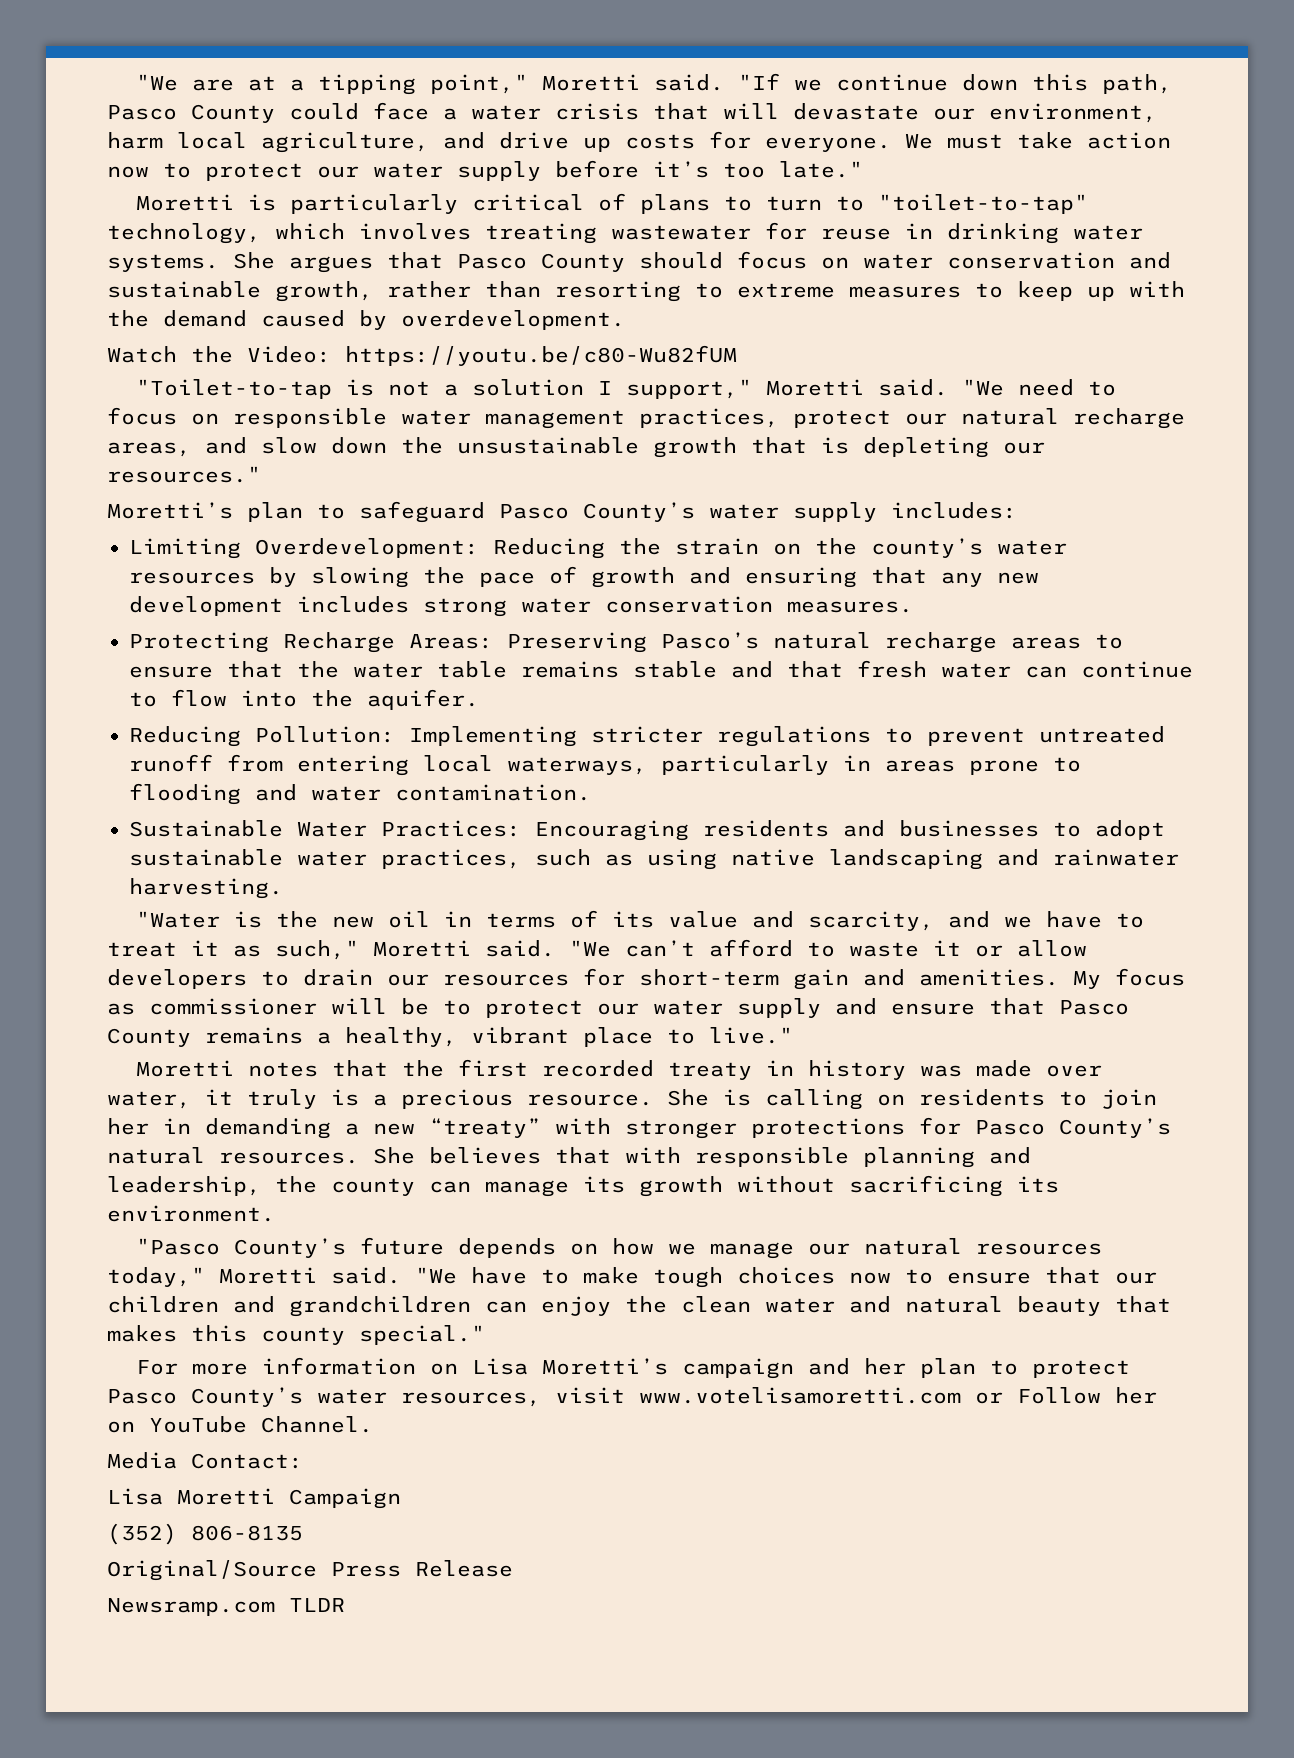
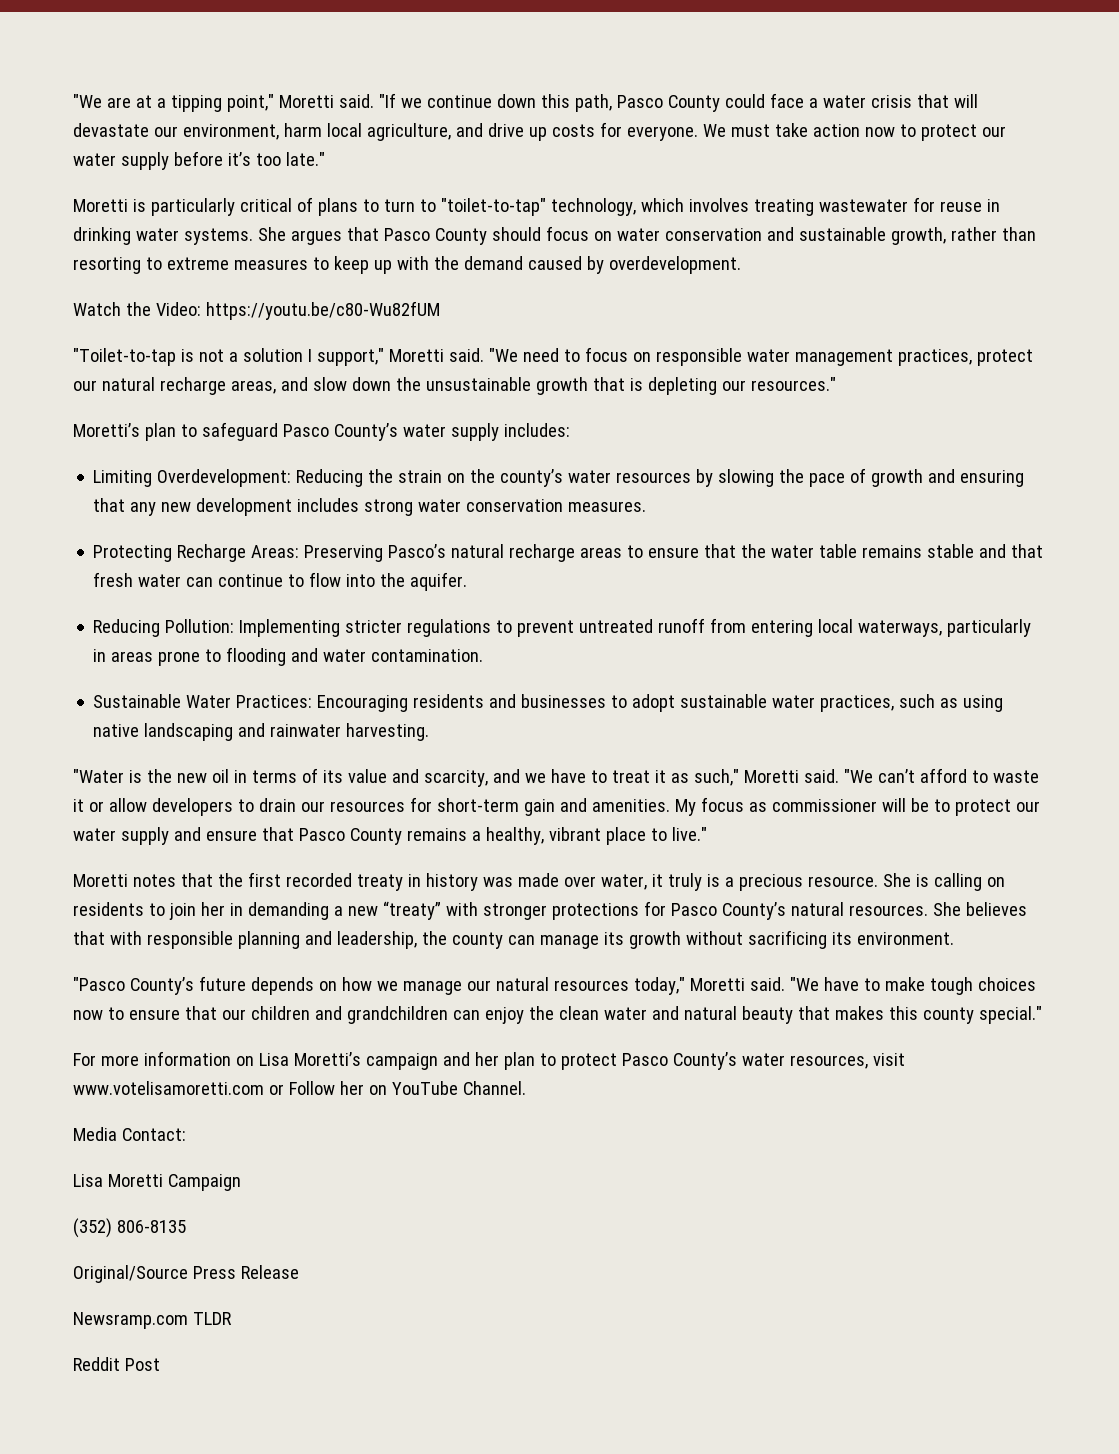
(345, 1605) none -> [73,1357,160,1371] // Reddit Post

